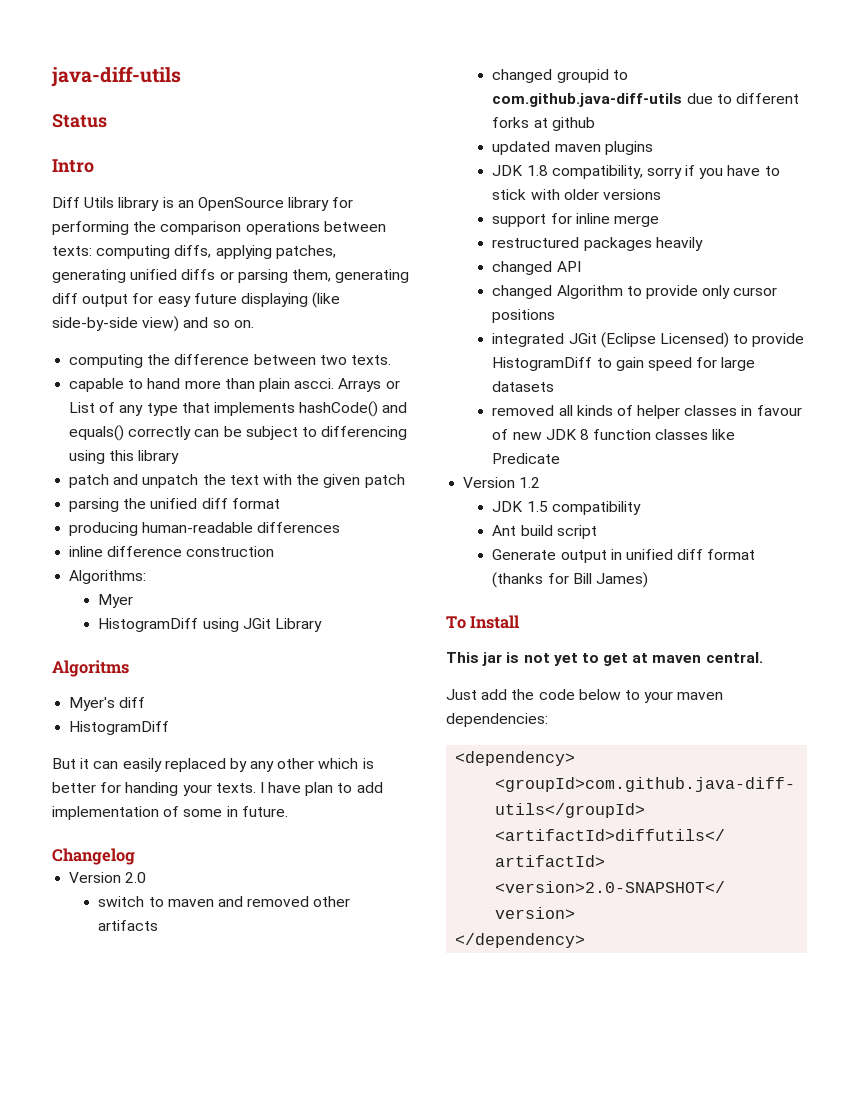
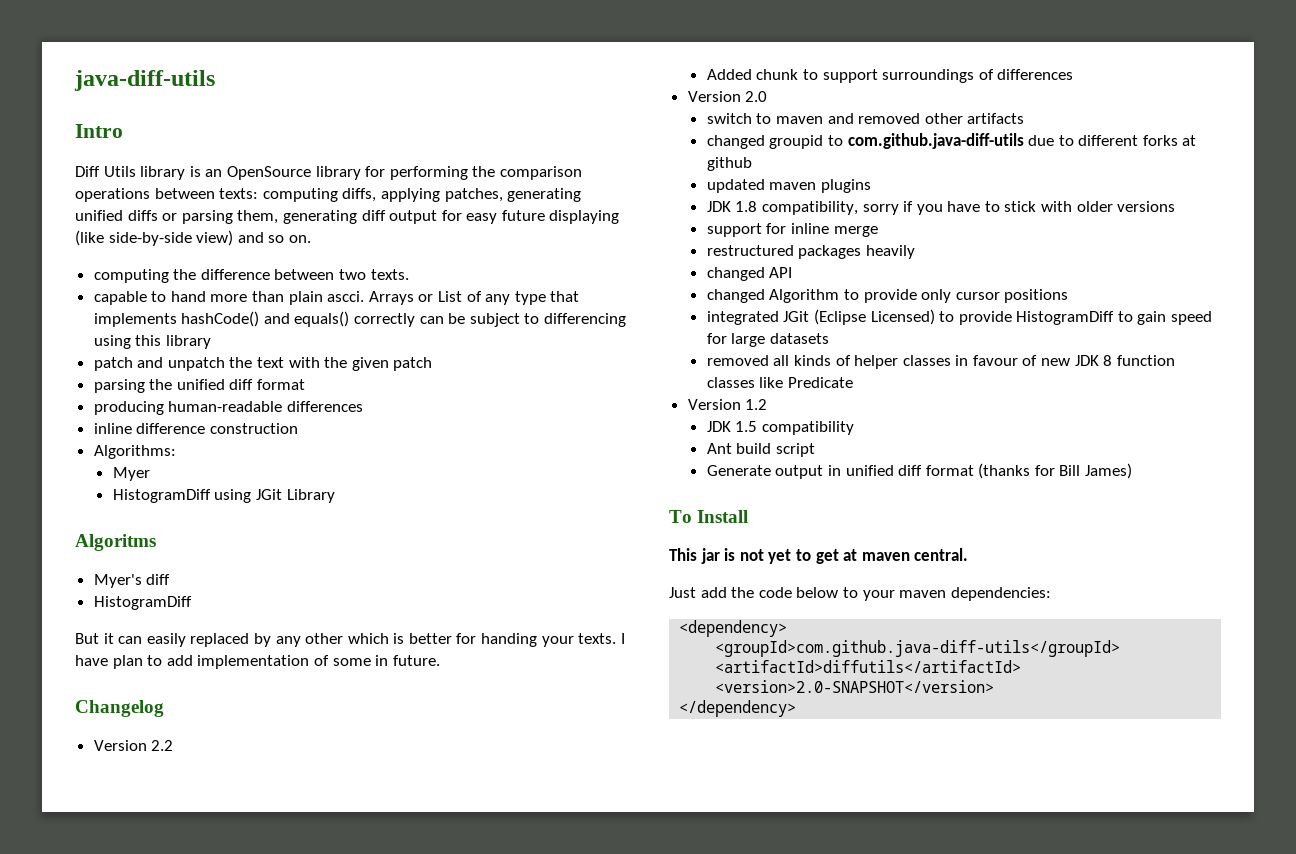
[52,114,107,128] // Status -> (215, 80) none
(135, 856) none -> [93,740,174,751] [706,69,1074,83] // Version 2.2 // Added chunk to support surroundings of differences

